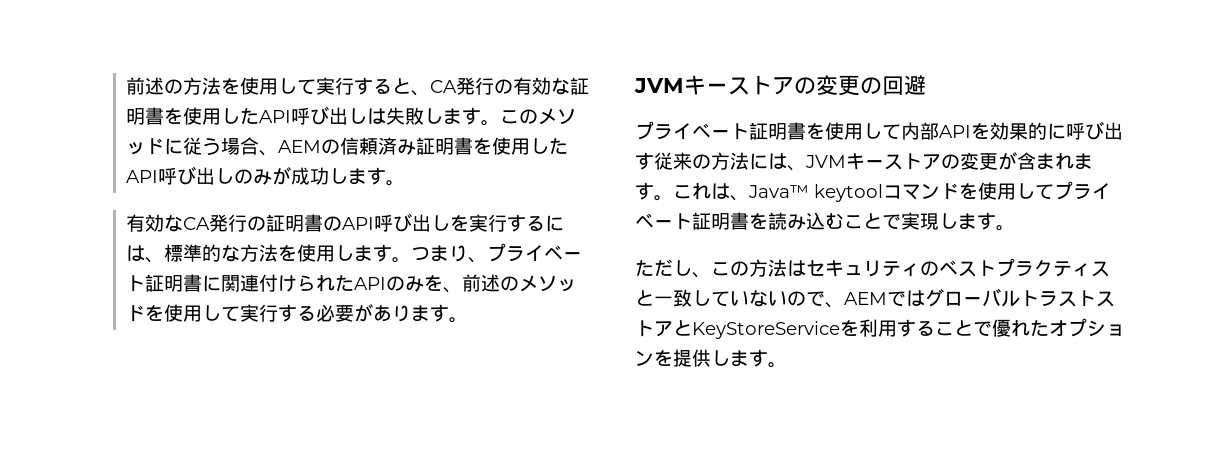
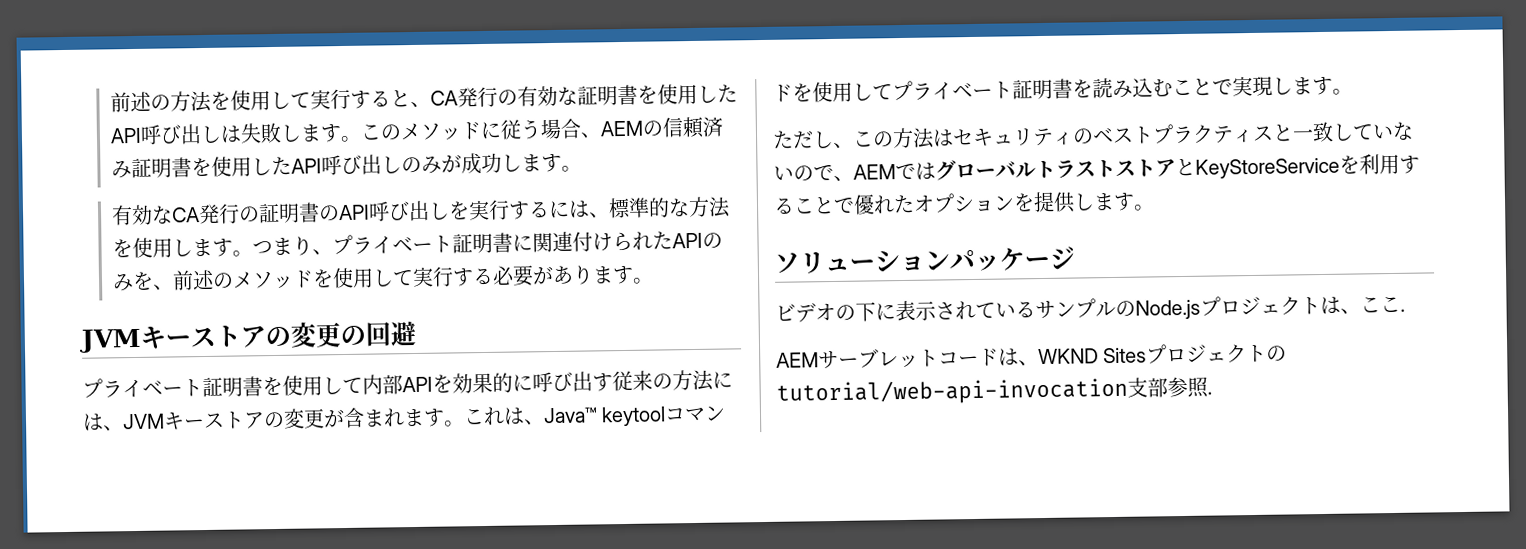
(787, 365) none -> [774,246,1075,274] [775,295,1405,323] [776,344,1288,369] [776,376,1212,406] // ソリューションパッケージ // ビデオの下に表示されているサンプルのNode.jsプロジェクトは、ここ. // AEMサーブレットコードは、WKND Sitesプロジェクトのtutorial/web-api-invocation支部参照.

